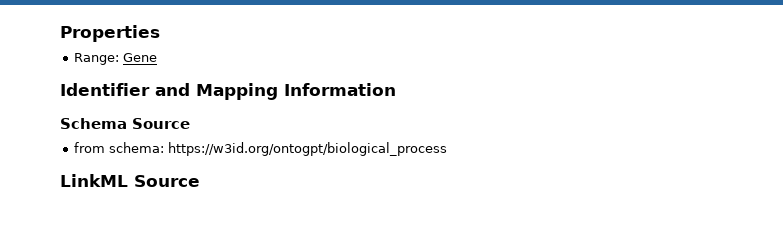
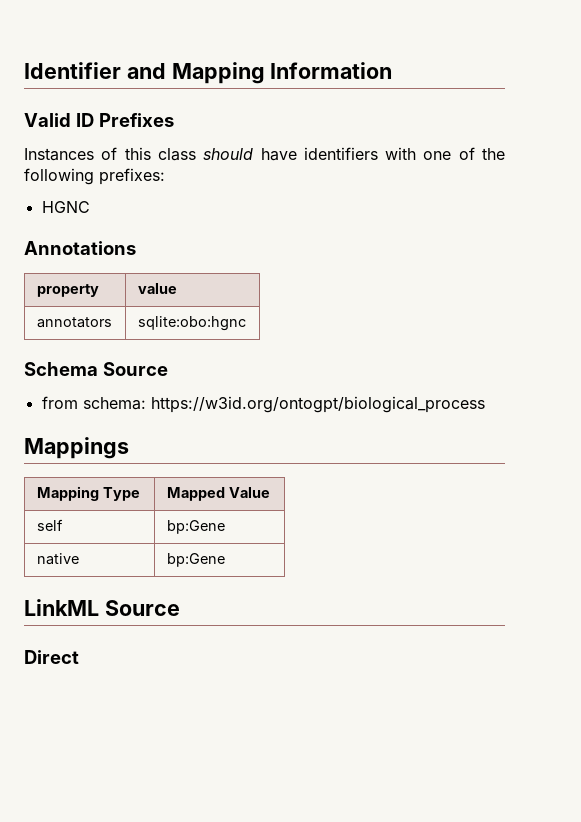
[60,25,160,42] [74,53,158,65] Properties // Range: Gene // -> (24, 70) none
(396, 89) none -> [24,113,174,127] [24,147,506,161] [24,168,165,185] [41,201,90,213] [24,241,136,255] [36,284,99,297] [137,283,177,294] [36,317,112,328] [137,316,246,331] // Valid ID Prefixes // Instances of this class should have identifiers with one of the following prefixes: // HGNC // Annotations // property | value // annotators | sqlite:obo:hgnc
(448, 149) none -> [24,437,129,459] [36,486,140,501] [166,487,270,501] [36,519,63,531] [166,520,225,534] [36,553,79,565] [166,553,225,567] // Mappings // Mapping Type | Mapped Value // self | bp:Gene // native | bp:Gene
(200, 181) none -> [24,650,79,664] // Direct

